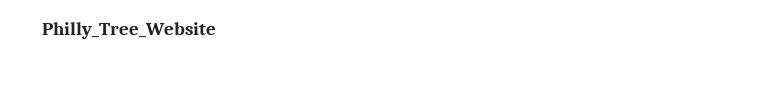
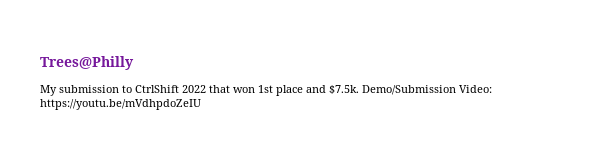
[42,22,216,39] Philly_Tree_Website -> [40,56,134,70] [40,85,492,96] [40,99,201,110] Trees@Philly // My submission to CtrlShift 2022 that won 1st place and $7.5k. Demo/Submission Video: https://youtu.be/mVdhpdoZeIU

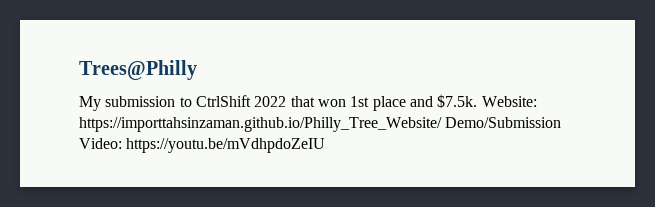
(359, 89) none -> [481,96,537,107] [79,117,442,132] Website: https://importtahsinzaman.github.io/Philly_Tree_Website/

